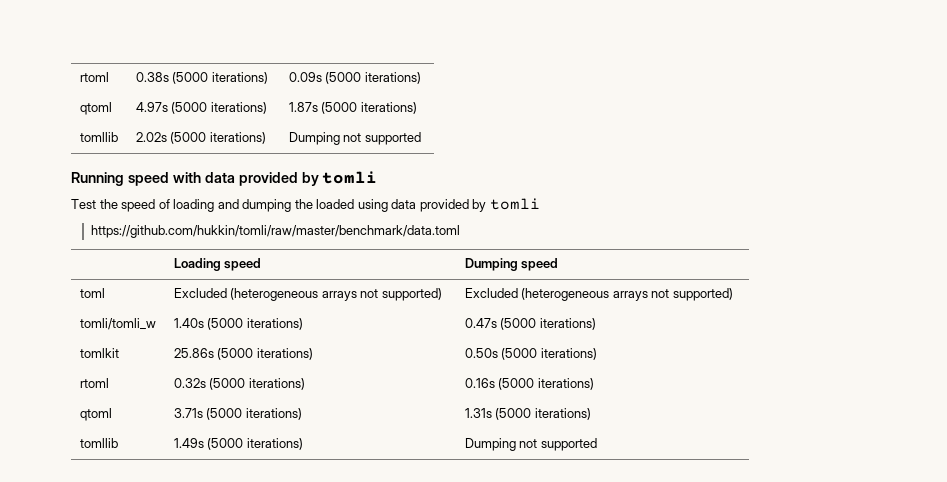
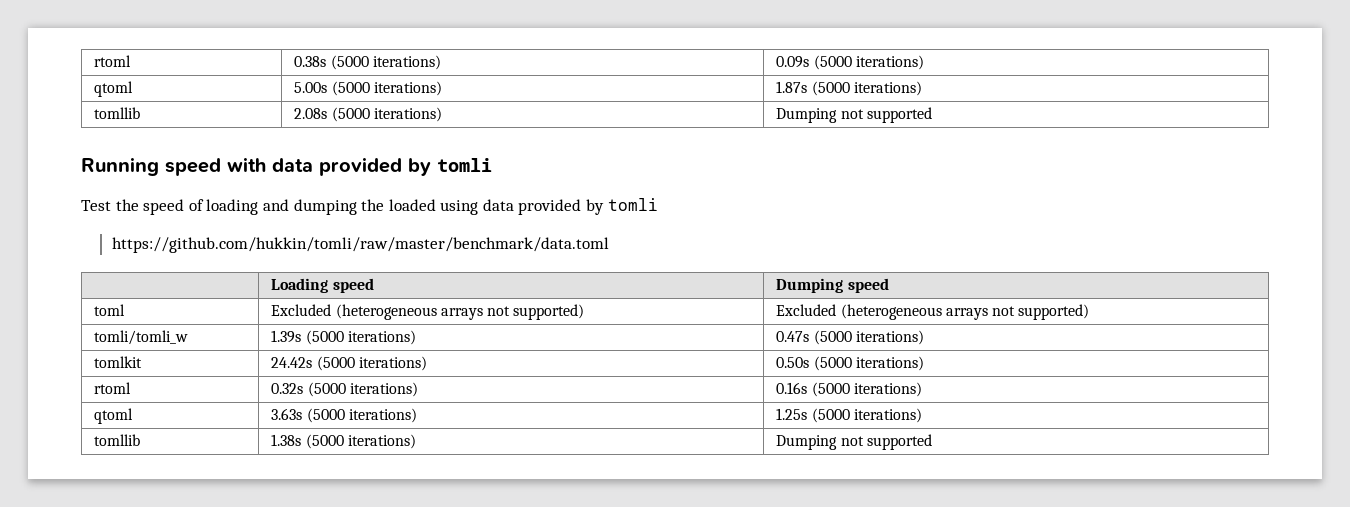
[135,102,168,112] 4.97s -> [294,82,328,93] 5.00s
[135,132,167,142] 2.02s -> [294,108,328,119] 2.08s
[173,318,204,328] 1.40s -> [271,330,302,343] 1.39s
[173,348,214,358] 25.86s -> [271,357,313,368] 24.42s
[173,408,302,420] [464,408,591,420] [79,438,118,448] [173,438,204,448] 3.71s (5000 iterations) | 1.31s (5000 iterations) // tomllib | 1.49s -> [271,408,417,423] [776,408,922,423] [94,434,141,446] [271,434,302,446] 3.63s (5000 iterations) | 1.25s (5000 iterations) // tomllib | 1.38s

